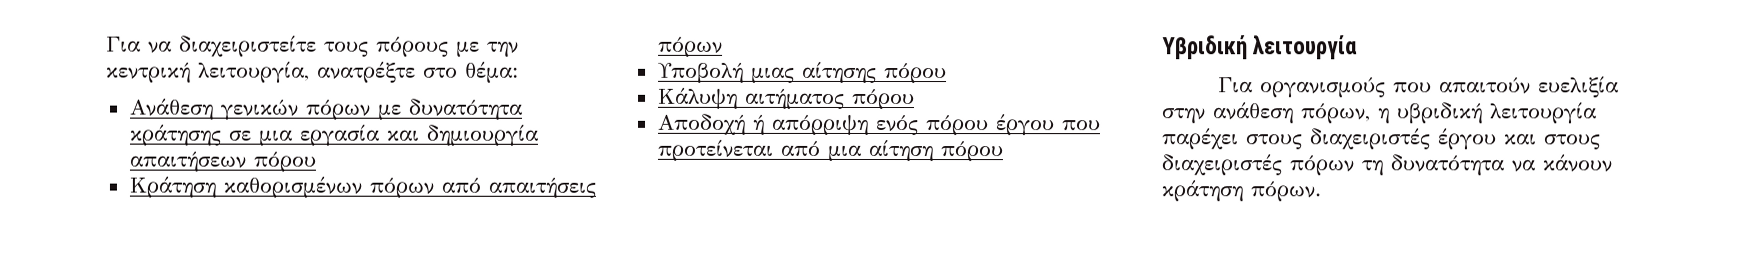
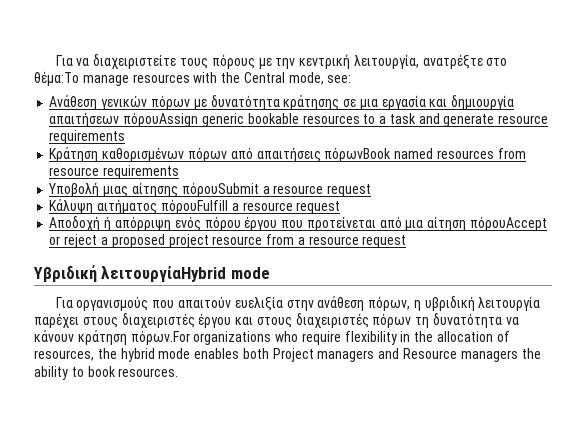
[465,61,520,83] θέμα: -> [34,71,352,86] θέμα:To manage resources with the Central mode, see:
[252,151,316,172] πόρου -> [123,112,549,127] [49,130,126,144] πόρουAssign generic bookable resources to a task and generate resource requirements
[657,36,723,57] [657,61,947,84] [657,87,915,110] πόρων // Υποβολή μιας αίτησης πόρου // Κάλυψη αιτήματος πόρου -> [324,147,526,162] [49,165,180,179] [48,182,372,197] [49,199,341,214] πόρωνBook named resources from resource requirements // Υποβολή μιας αίτησης πόρουSubmit a resource request // Κάλυψη αιτήματος πόρουFulfill a resource request
[939,141,1003,162] πόρου -> [469,216,547,231] [49,234,407,248] πόρουAccept or reject a proposed project resource from a resource request
[1252,35,1359,60] λειτουργία -> [101,266,270,282] λειτουργίαHybrid mode
[1250,181,1321,202] πόρων. -> [130,330,510,345] [34,348,541,362] [34,366,179,380] πόρων.For organizations who require flexibility in the allocation of resources, the hybrid mode enables both Project managers and Resource managers the ability to book resources.

